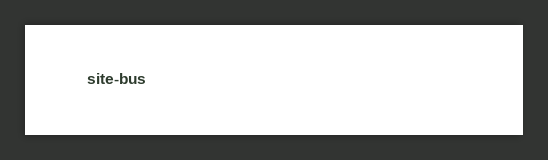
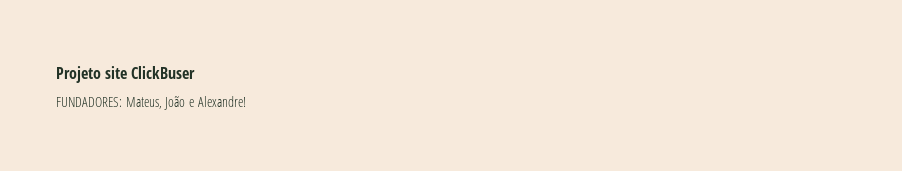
[87,73,146,84] site-bus -> [56,66,196,83] [56,95,246,110] Projeto site ClickBuser // FUNDADORES: Mateus, João e Alexandre!

